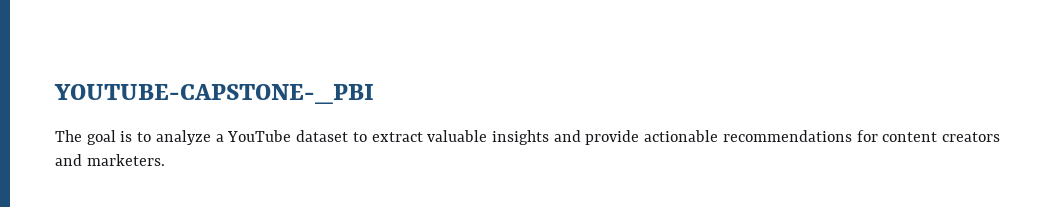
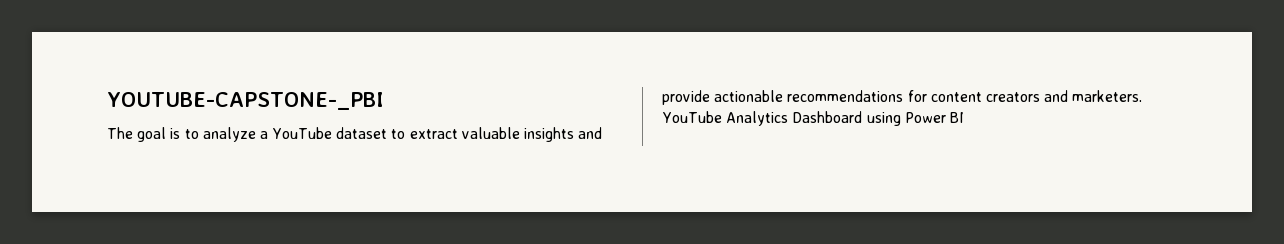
(165, 160) none -> [662,111,964,126] YouTube Analytics Dashboard using Power BI

